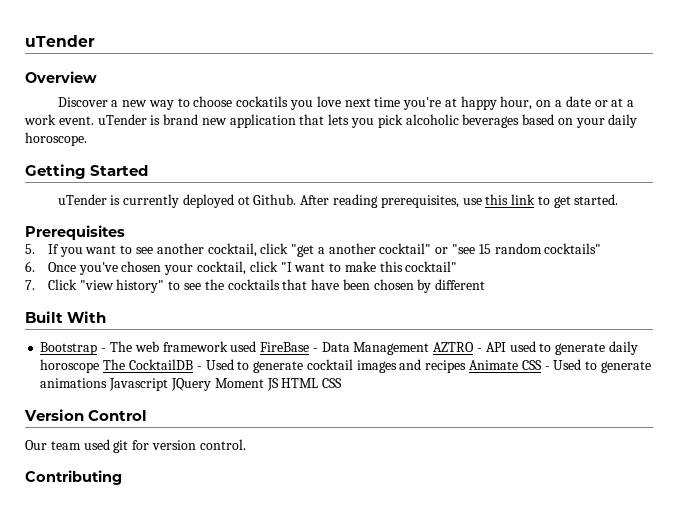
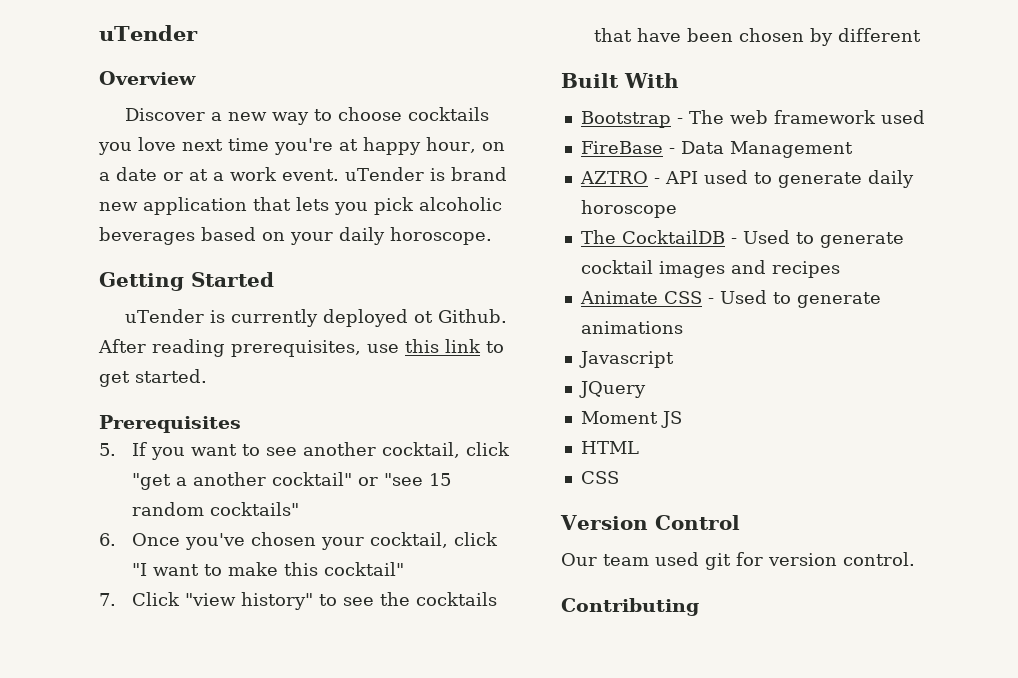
[236,96,289,107] cockatils -> [408,107,490,121] cocktails
(257, 346) none -> (925, 117) //
(430, 348) none -> (853, 149) //
(100, 366) none -> (677, 209) //
(467, 366) none -> (840, 269) //
(108, 383) none -> (683, 327) //
(169, 384) none -> (674, 359) //
(211, 384) none -> (646, 389) //
(279, 384) none -> (682, 419) //
(319, 383) none -> (639, 447) //

